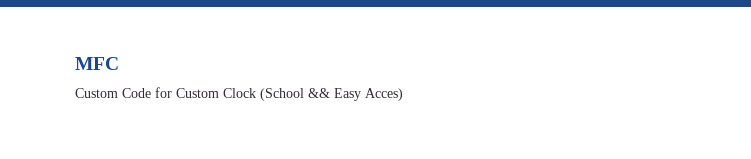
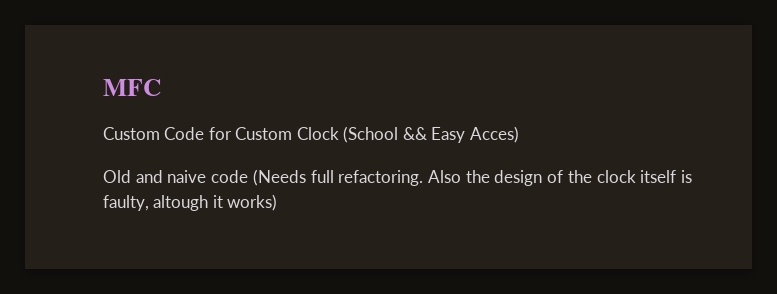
(403, 94) none -> [103,169,692,186] [103,194,278,211] // Old and naive code (Needs full refactoring. Also the design of the clock itself is faulty, altough it works)

